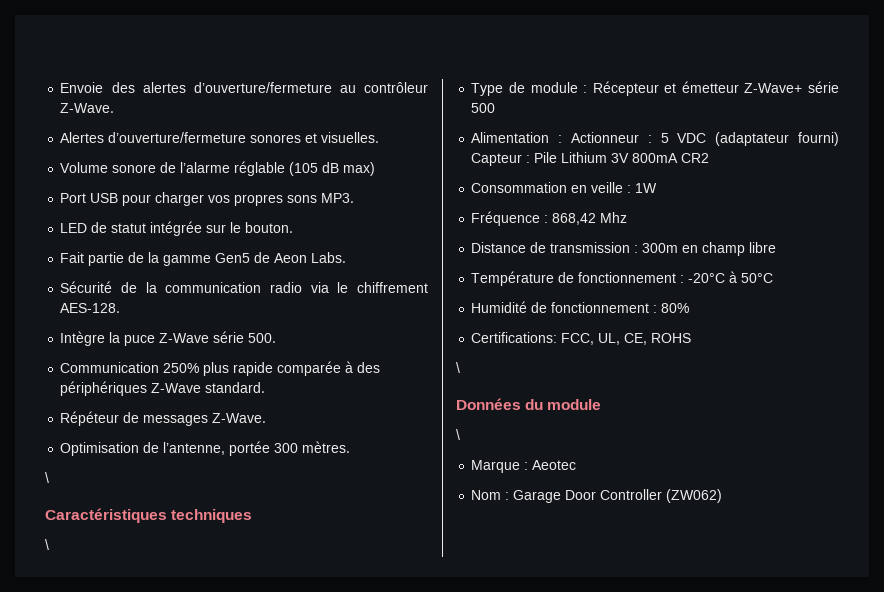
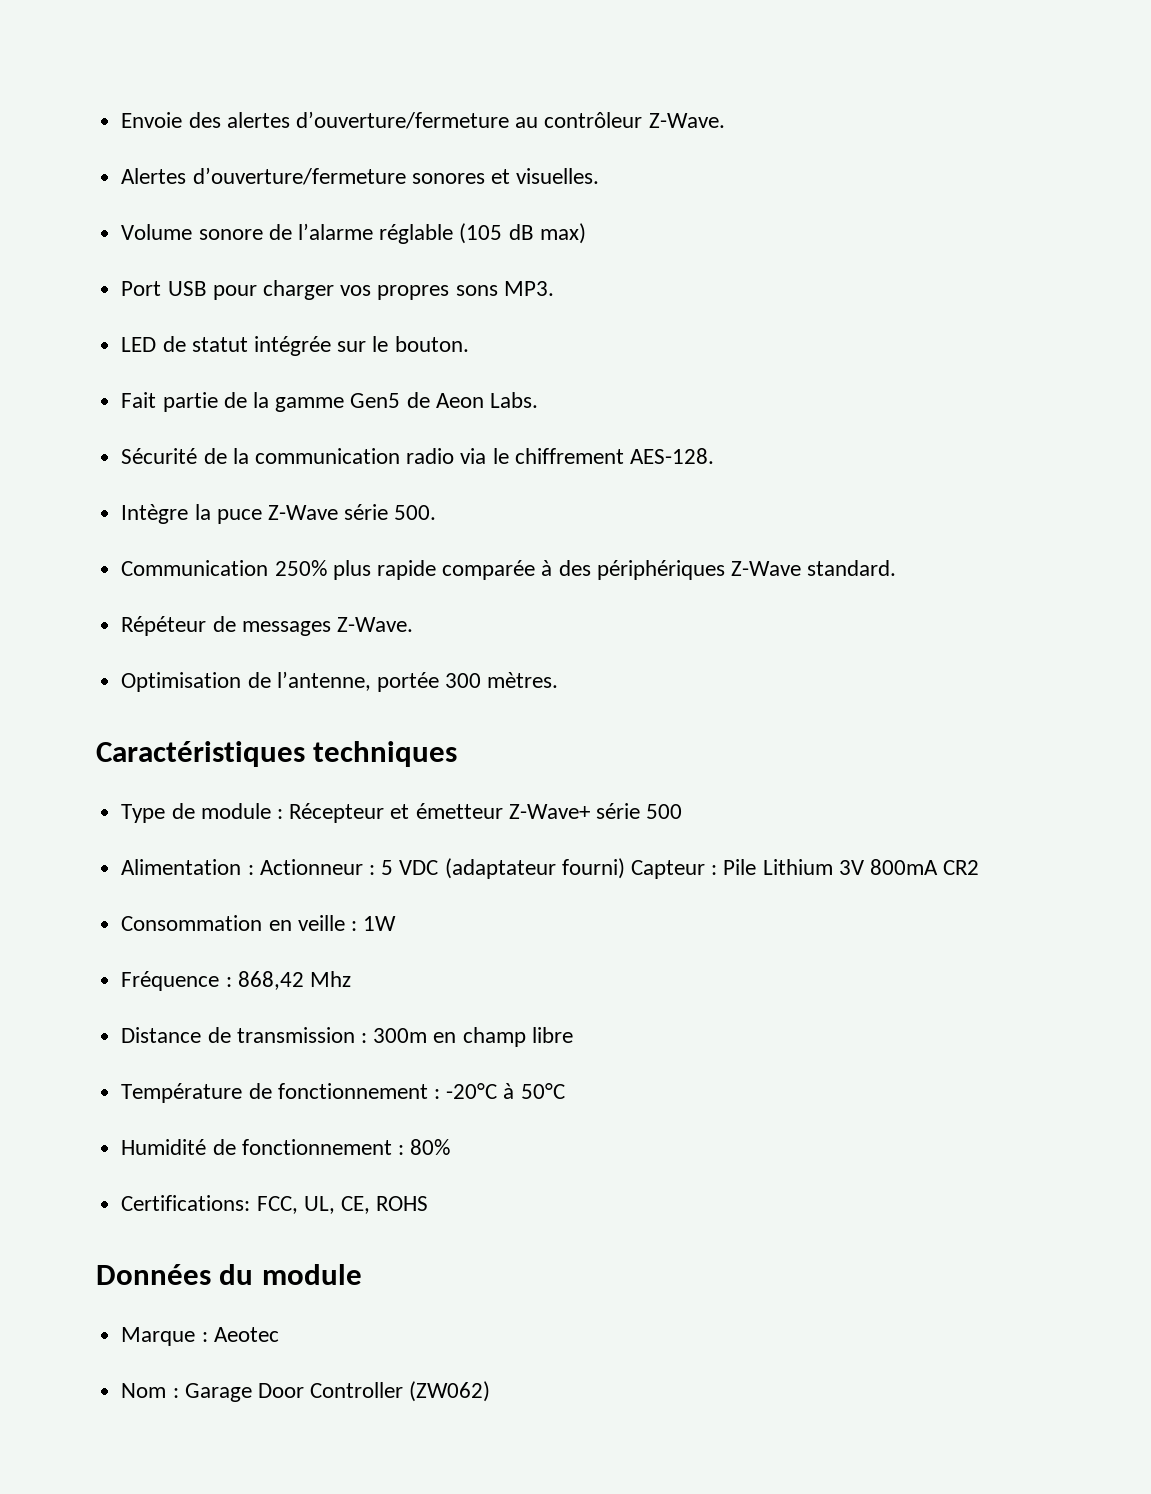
[45,472,49,483] // \ -> (559, 680) none
[45,539,49,550] // \ -> (458, 754) none
[456,362,460,373] // \ -> (429, 1203) none
[456,429,460,440] // \ -> (362, 1274) none

